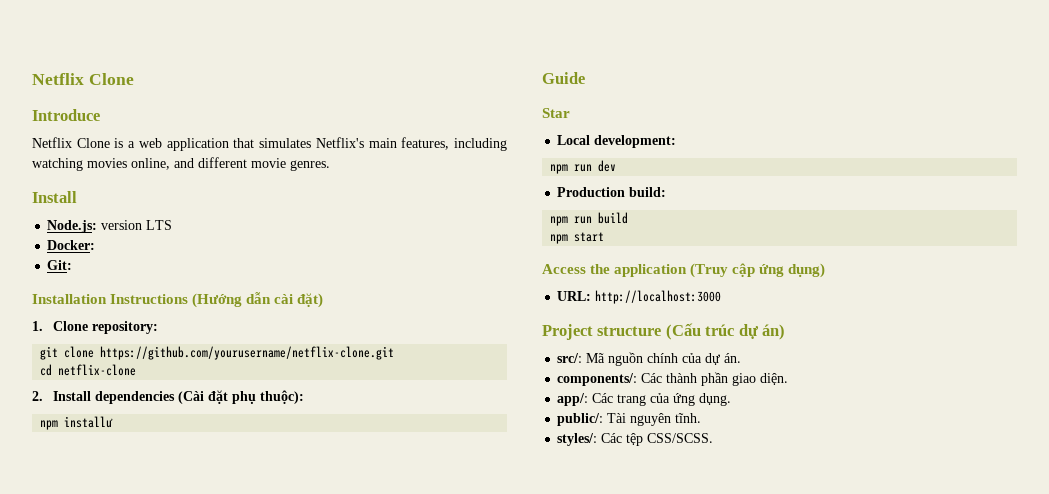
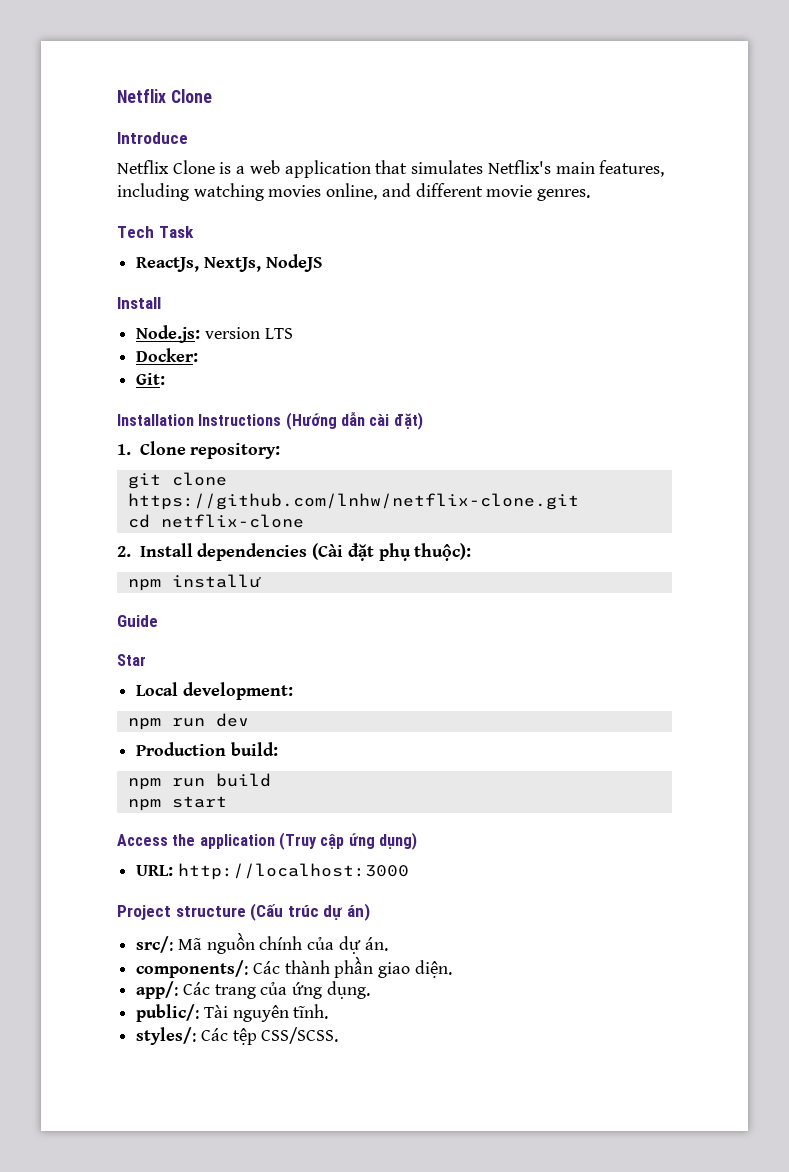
(330, 165) none -> [117,226,194,238] [136,254,322,272] // Tech Task // ReactJs, NextJs, NodeJS
[100,346,395,360] https://github.com/yourusername/netflix-clone.git -> [127,493,579,510] https://github.com/lnhw/netflix-clone.git

